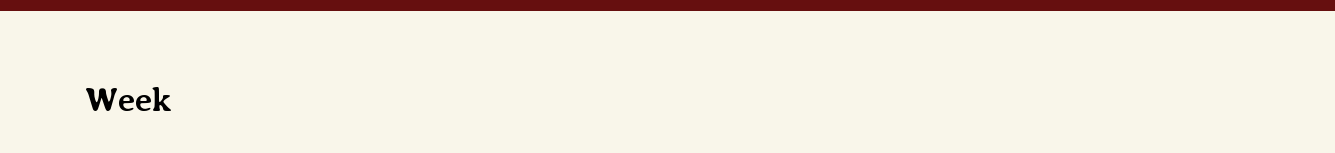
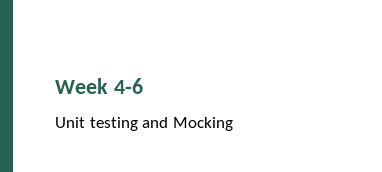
(172, 99) none -> [113,78,143,94] [55,117,233,131] 4-6 // Unit testing and Mocking

